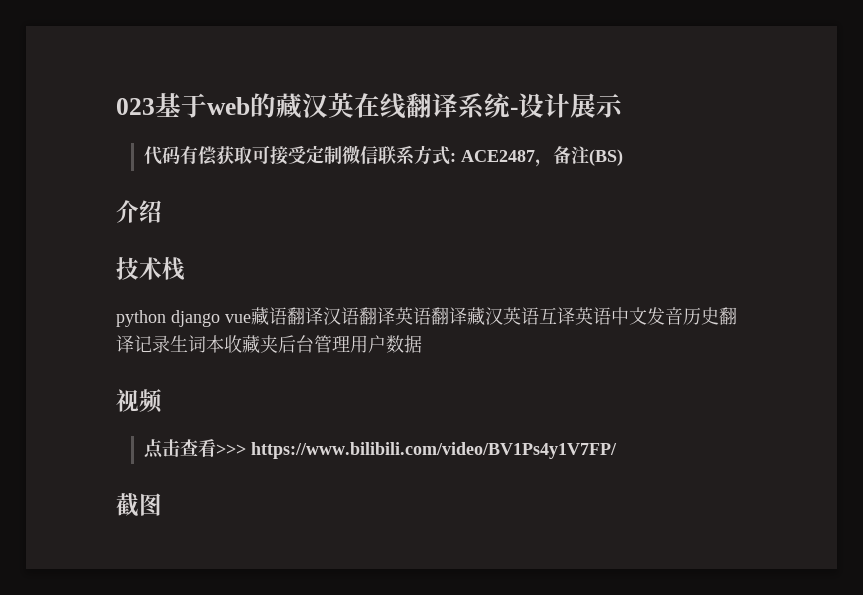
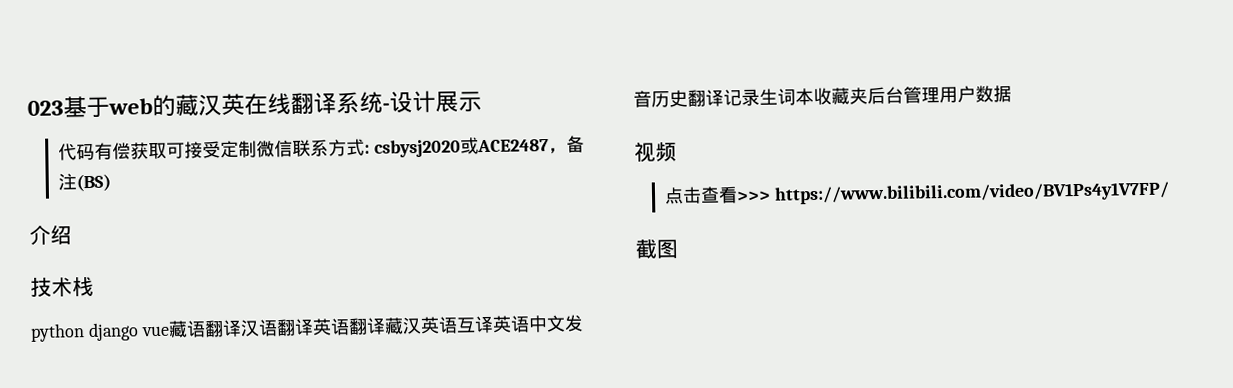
(457, 157) none -> [373,137,479,158] csbysj2020或

